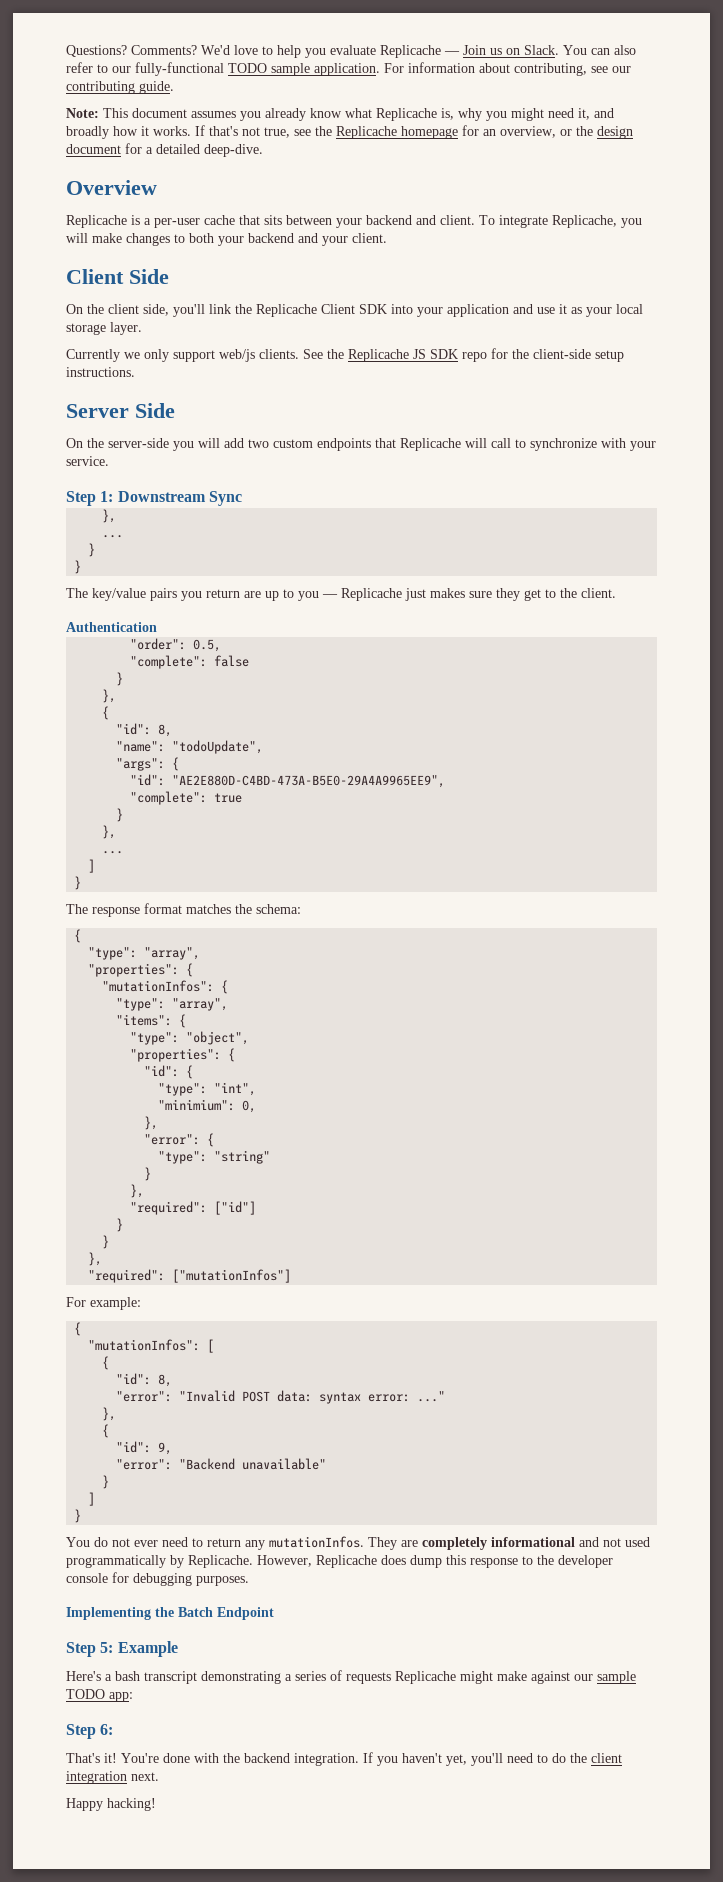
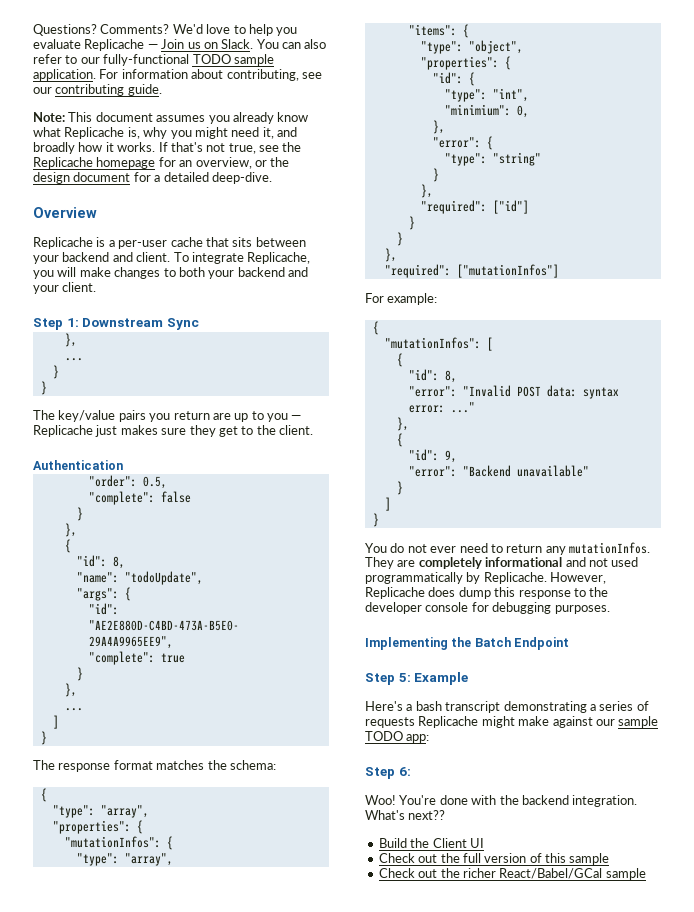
[66,269,169,284] [66,304,643,317] [66,322,142,335] [66,348,624,362] [66,367,135,377] [66,403,175,418] [66,438,656,451] [66,456,109,466] // Client Side // On the client side, you'll link the Replicache Client SDK into your application and use it as your local storage layer. // Currently we only support web/js clients. See the Replicache JS SDK repo for the client-side setup instructions. // Server Side // On the server-side you will add two custom endpoints that Replicache will call to synchronize with your service. -> (97, 287) none
[66,1753,117,1763] That's it! -> [365,795,396,805] Woo!
[363,1752,622,1766] [66,1771,159,1784] [66,1798,156,1811] If you haven't yet, you'll need to do the client integration next. // Happy hacking! -> [365,810,446,820] [378,838,484,848] [378,853,610,865] [378,868,646,880] What's next?? // Build the Client UI // Check out the full version of this sample // Check out the richer React/Babel/GCal sample

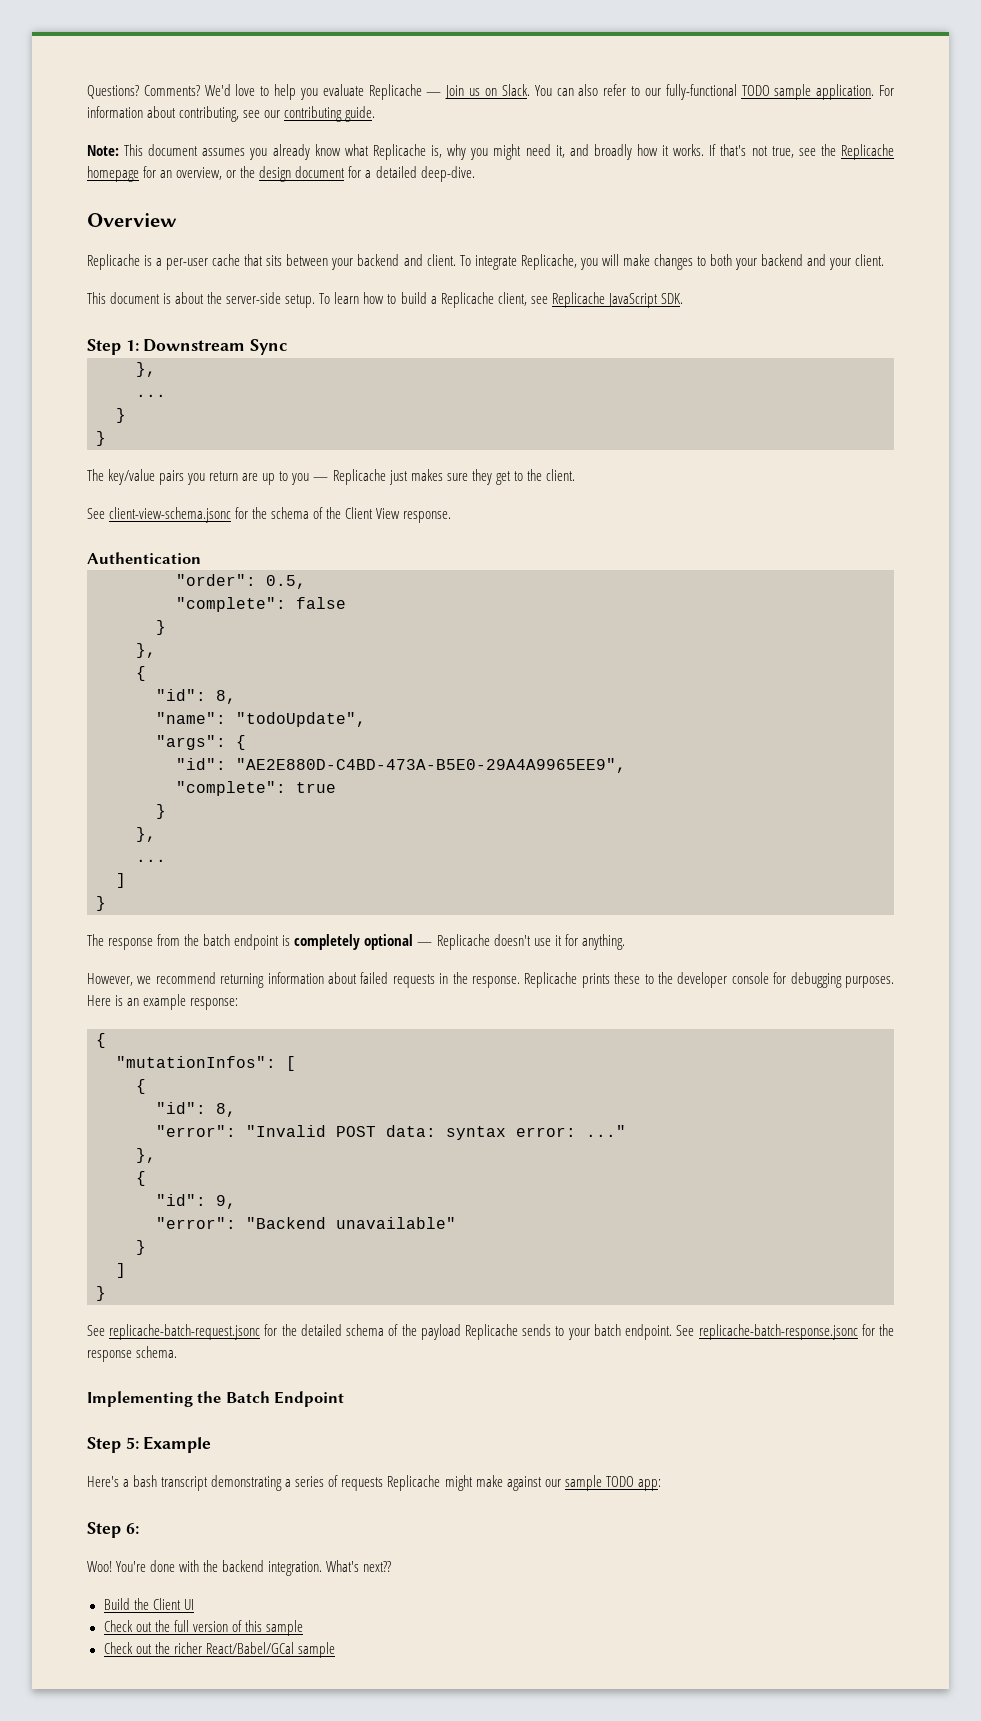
(97, 287) none -> [87,292,683,308] // This document is about the server-side setup. To learn how to build a Replicache client, see Replicache JavaScript SDK.
(313, 430) none -> [87,507,452,523] // See client-view-schema.jsonc for the schema of the Client View response.
[113,760,276,770] [40,788,47,802] [52,805,149,818] [52,820,143,834] [64,836,173,850] [76,853,173,866] [408,24,469,38] [420,40,523,54] [420,56,511,70] [432,72,475,86] [444,88,529,102] [444,104,529,118] [432,120,445,134] [432,136,493,150] [444,152,541,166] [432,168,439,182] [420,184,433,198] [420,200,529,214] [408,216,415,230] [396,232,403,246] [384,248,397,262] [384,264,559,278] [365,293,438,305] format matches the schema: // { // "type": "array", // "properties": { // "mutationInfos": { // "type": "array", // "items": { // "type": "object", // "properties": { // "id": { // "type": "int", // "minimium": 0, // }, // "error": { // "type": "string" // } // }, // "required": ["id"] // } // } // }, // "required": ["mutationInfos"] // For example: -> [157,934,625,950] [87,972,894,988] [87,994,239,1010] from the batch endpoint is completely optional — Replicache doesn't use it for anything. // However, we recommend returning information about failed requests in the response. Replicache prints these to the developer console for debugging purposes. Here is an example response:
[365,542,650,555] [365,557,639,569] [365,572,607,584] [365,587,609,599] [365,602,610,614] You do not ever need to return any mutationInfos. They are completely informational and not used programmatically by Replicache. However, Replicache does dump this response to the developer console for debugging purposes. -> [87,1324,894,1340] [87,1346,178,1362] See replicache-batch-request.jsonc for the detailed schema of the payload Replicache sends to your batch endpoint. See replicache-batch-response.jsonc for the response schema.

